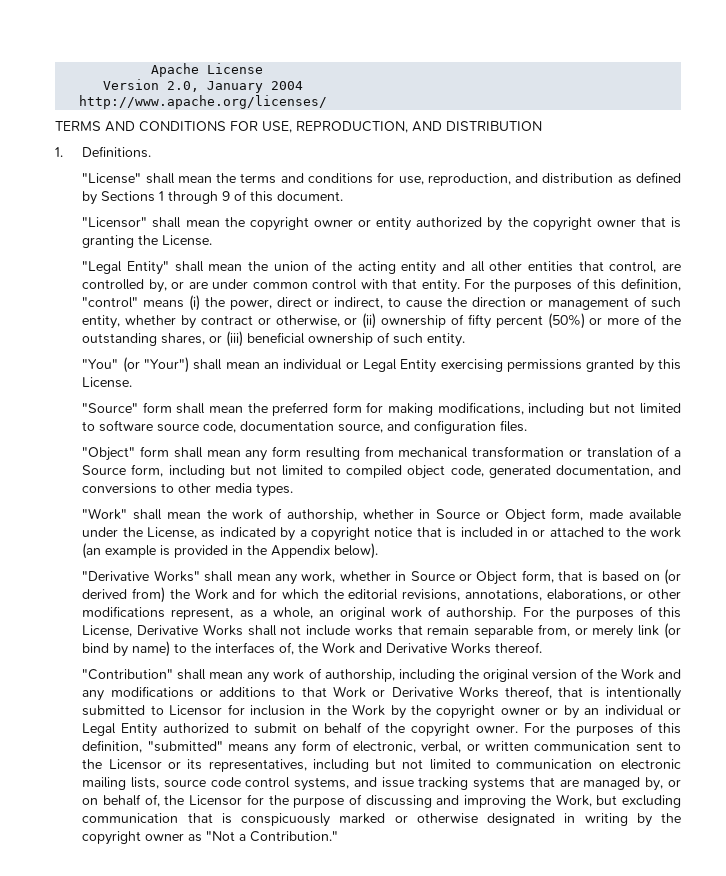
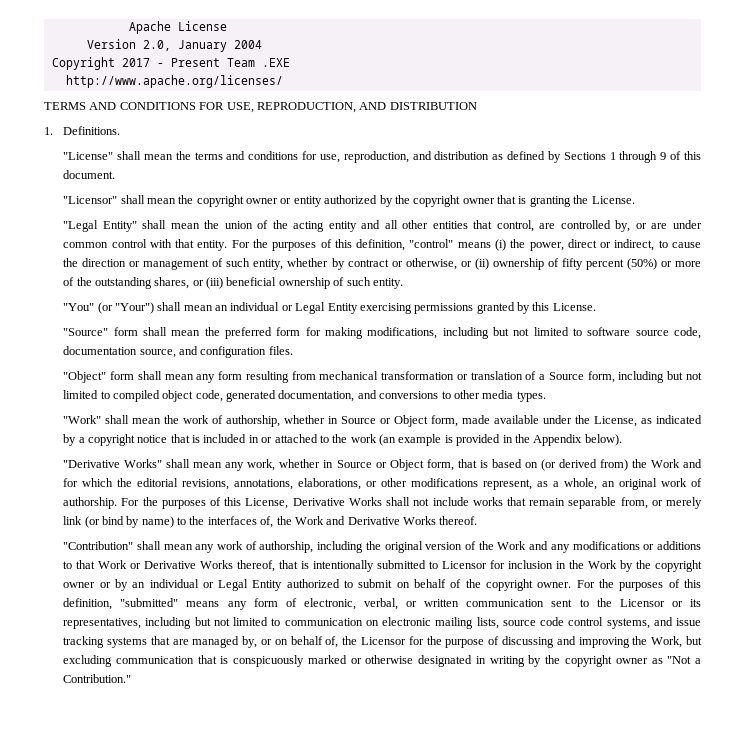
(304, 85) none -> [51,57,290,70] // Copyright 2017 - Present Team .EXE

